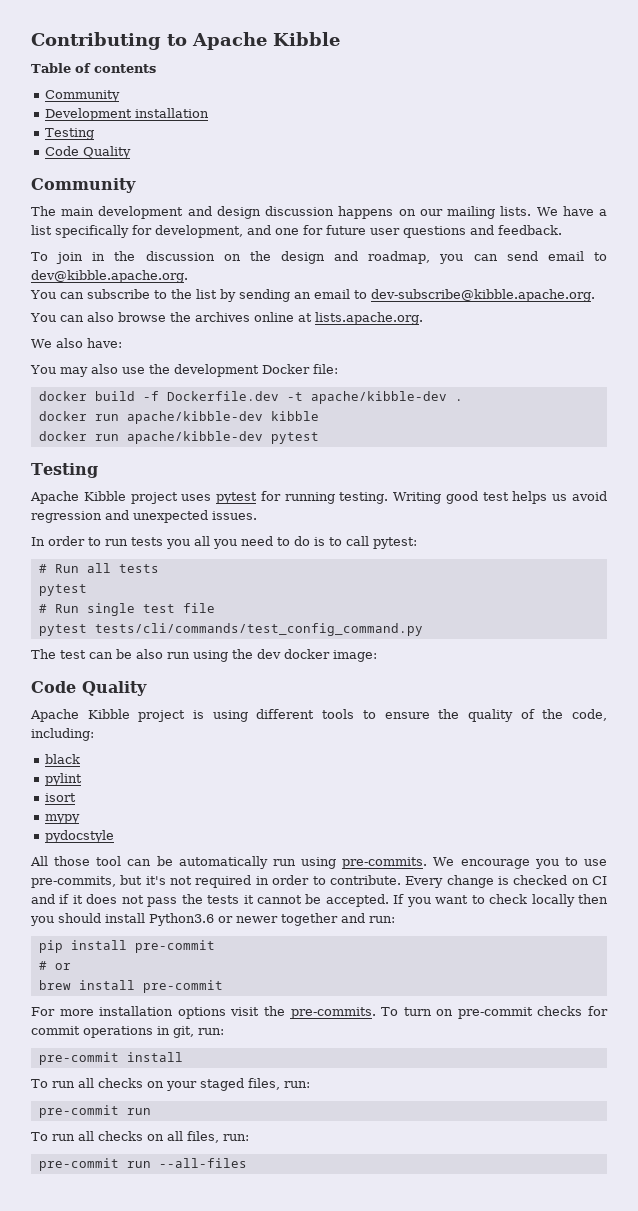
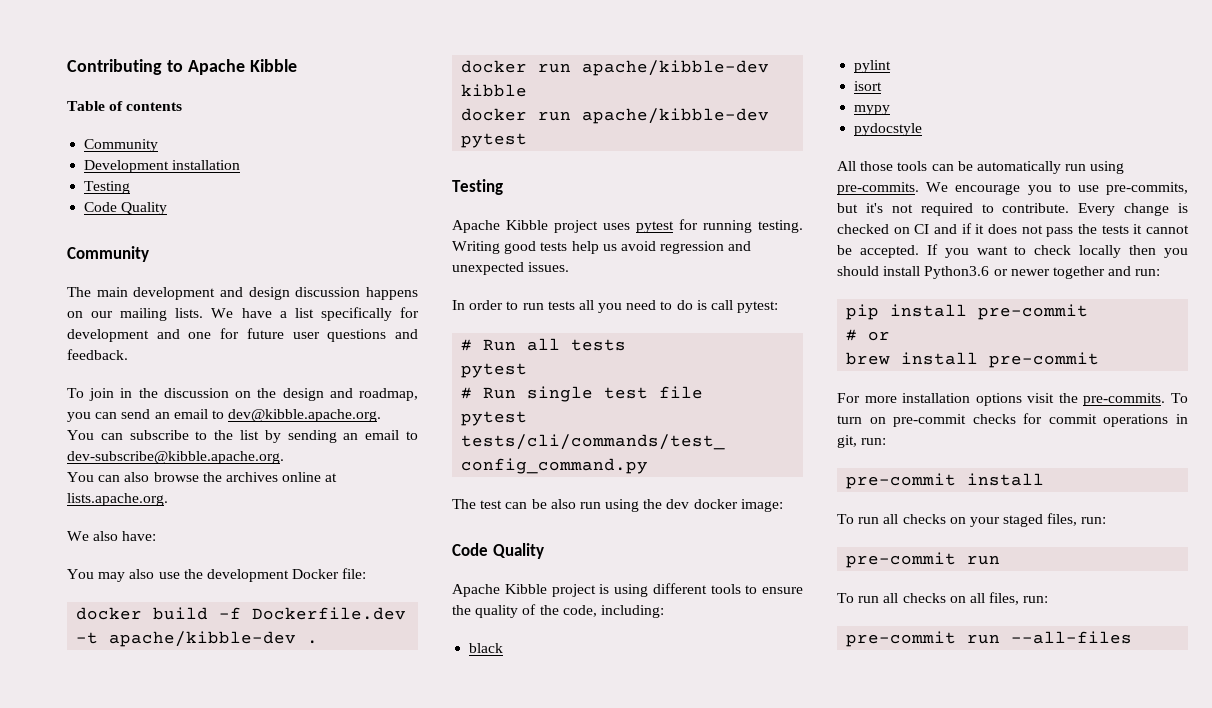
[155,225,243,238] development, -> [67,329,149,342] development
(538, 256) none -> [154,412,170,419] an
[482,491,548,504] test helps -> [540,241,599,254] tests help
[166,539,190,549] you -> (575, 305) none
[329,537,342,546] to -> (707, 305) none
[96,856,122,866] tool -> [897,161,928,171] tools
[255,875,310,885] in order -> (973, 209) none

